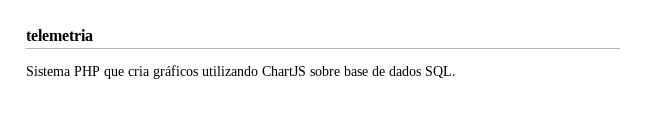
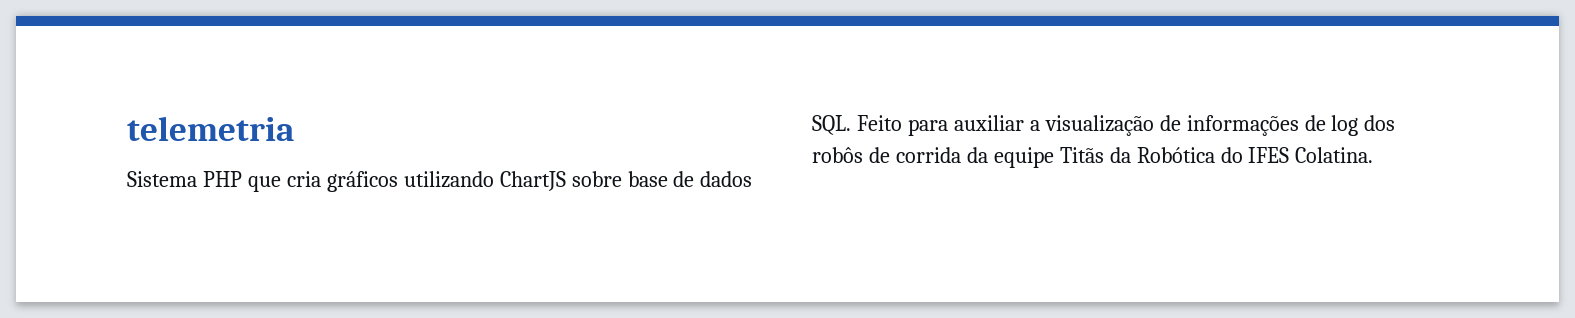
(456, 72) none -> [856,115,1396,136] [812,147,1374,168] Feito para auxiliar a visualização de informações de log dos robôs de corrida da equipe Titãs da Robótica do IFES Colatina.

